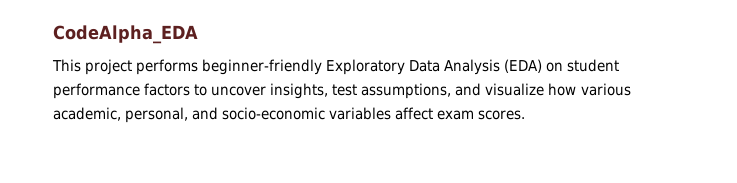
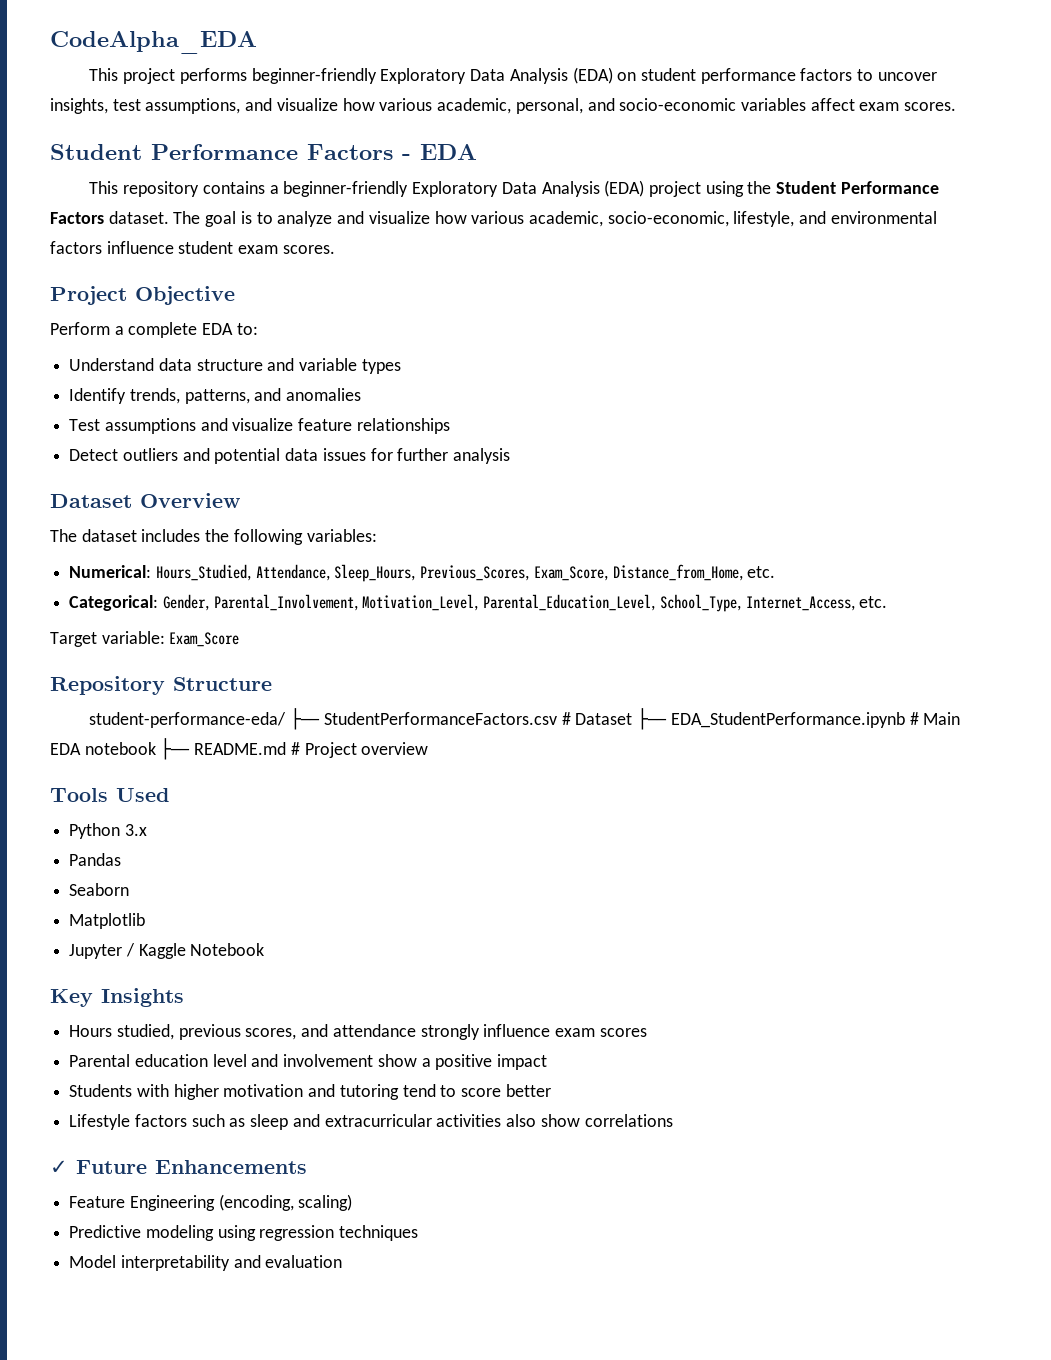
(526, 115) none -> [50,144,477,160] [89,180,939,197] [50,211,937,227] [50,241,335,254] [50,286,235,305] [50,322,258,338] [69,358,401,374] [69,388,362,404] [69,418,450,434] [69,448,511,464] [50,493,240,508] [50,529,377,545] [69,564,776,582] [69,594,888,612] [50,631,240,647] [50,676,272,695] [89,708,961,730] [50,738,429,760] [50,788,169,802] [69,823,147,839] [69,853,122,866] [69,883,130,896] [69,913,146,929] [69,943,265,959] [50,988,184,1007] [69,1024,647,1040] [69,1054,548,1070] [69,1084,551,1100] [69,1114,673,1130] [50,1160,307,1174] [69,1194,353,1211] [69,1225,419,1241] [69,1255,343,1271] // Student Performance Factors - EDA // This repository contains a beginner-friendly Exploratory Data Analysis (EDA) project using the Student Performance Factors dataset. The goal is to analyze and visualize how various academic, socio-economic, lifestyle, and environmental factors influence student exam scores. // Project Objective // Perform a complete EDA to: // Understand data structure and variable types // Identify trends, patterns, and anomalies // Test assumptions and visualize feature relationships // Detect outliers and potential data issues for further analysis // Dataset Overview // The dataset includes the following variables: // Numerical: Hours_Studied, Attendance, Sleep_Hours, Previous_Scores, Exam_Score, Distance_from_Home, etc. // Categorical: Gender, Parental_Involvement, Motivation_Level, Parental_Education_Level, School_Type, Internet_Access, etc. // Target variable: Exam_Score // Repository Structure // student-performance-eda/ ├── StudentPerformanceFactors.csv # Dataset ├── EDA_StudentPerformance.ipynb # Main EDA notebook ├── README.md # Project overview // Tools Used // Python 3.x // Pandas // Seaborn // Matplotlib // Jupyter / Kaggle Notebook // Key Insights // Hours studied, previous scores, and attendance strongly influence exam scores // Parental education level and involvement show a positive impact // Students with higher motivation and tutoring tend to score better // Lifestyle factors such as sleep and extracurricular activities also show correlations // ✓ Future Enhancements // Feature Engineering (encoding, scaling) // Predictive modeling using regression techniques // Model interpretability and evaluation

